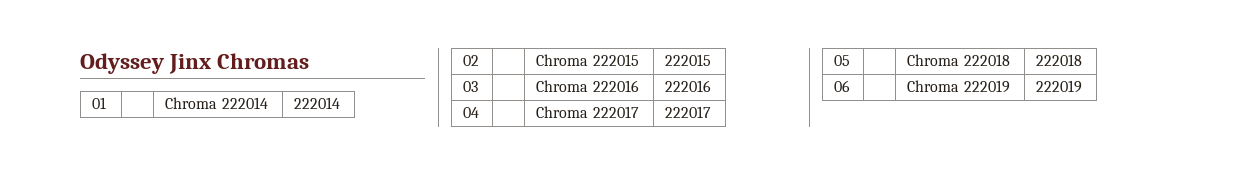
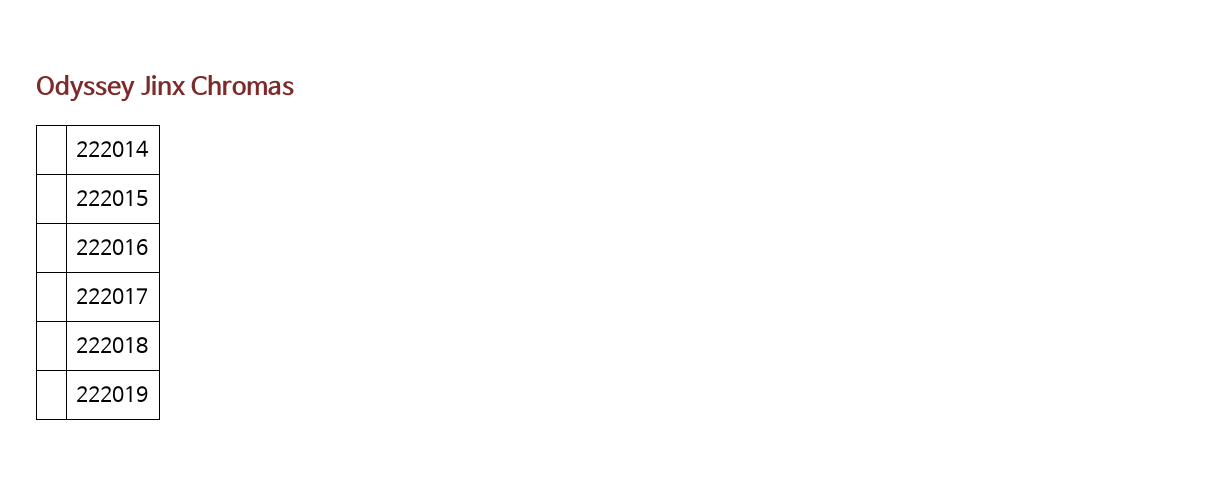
[92,97,107,109] [165,97,268,109] [294,97,341,109] [463,55,480,66] [536,54,639,66] [665,54,712,66] [463,81,479,92] [536,80,639,92] [665,80,712,92] [463,107,480,118] [536,106,639,118] [665,106,712,118] [834,55,851,66] [907,54,1010,66] [1036,54,1083,66] [834,80,851,92] [907,80,1010,93] 01 | | Chroma 222014 | 222014 // 02 | | Chroma 222015 | 222015 // 03 | | Chroma 222016 | 222016 // 04 | | Chroma 222017 | 222017 // 05 | | Chroma 222018 | 222018 // 06 | | Chroma 222019 -> [75,140,148,157] [75,190,148,206] [75,239,148,255] [75,288,148,304] [75,337,148,353] | 222014 // | 222015 // | 222016 // | 222017 // | 222018 //

